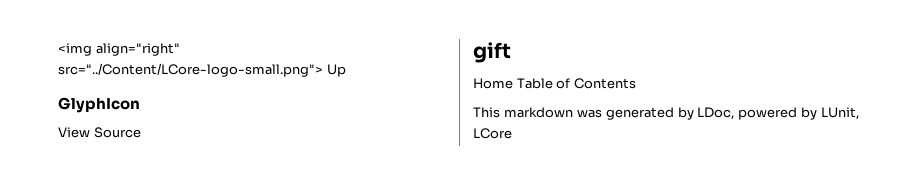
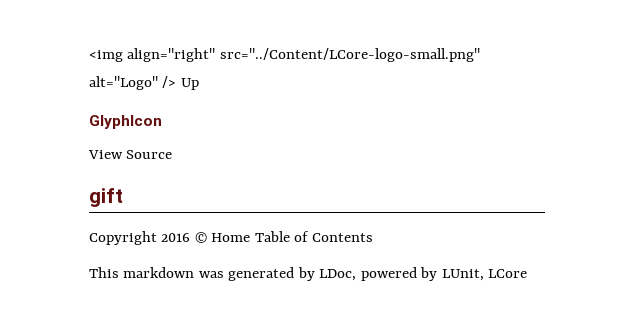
[58,63,323,77] src="../Content/LCore-logo-small.png"> -> [219,48,480,62] [89,76,177,90] src="../Content/LCore-logo-small.png" alt="Logo" />
(511, 52) none -> [89,231,207,245] Copyright 2016 ©

